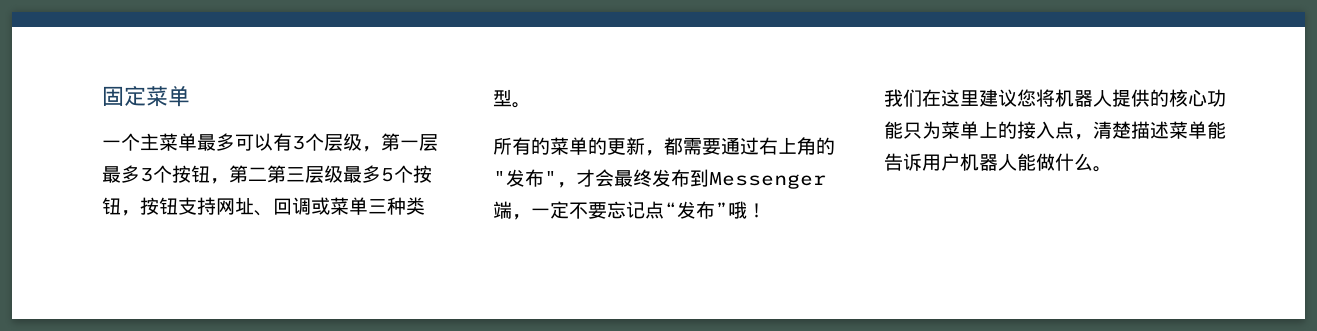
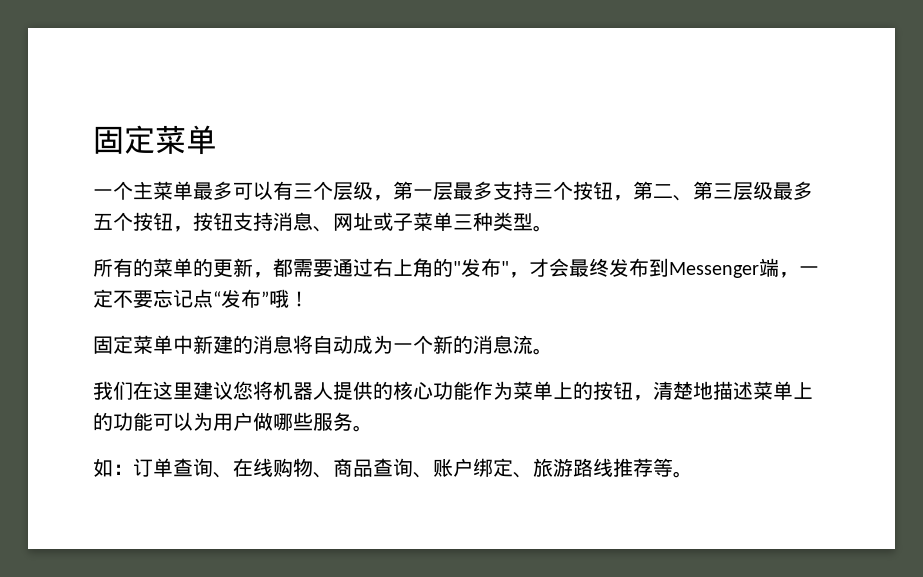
[292,136,305,150] 3 -> [293,183,313,199] 三
[140,168,153,182] 3 -> [493,181,553,200] 支持三
(267, 174) none -> [673,195,693,201] 、
[381,168,394,182] 5 -> [93,213,113,230] 五
[216,197,330,216] 网址、回调或 -> [273,212,413,232] 消息、网址或子
(766, 210) none -> [93,335,553,355] // 固定菜单中新建的消息将自动成为一个新的消息流。
[903,122,922,139] 只 -> [473,381,493,400] 作
[1017,121,1226,140] [884,153,1093,171] 接入点，清楚描述菜单能告诉用户机器人能做什么 -> [593,381,813,401] [93,412,373,432] [93,458,673,478] 按钮，清楚地描述菜单上的功能可以为用户做哪些服务。 // 如：订单查询、在线购物、商品查询、账户绑定、旅游路线推荐等

